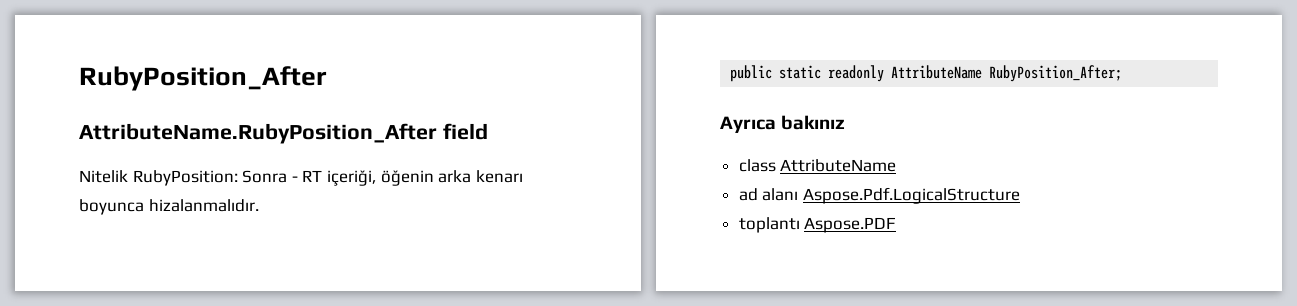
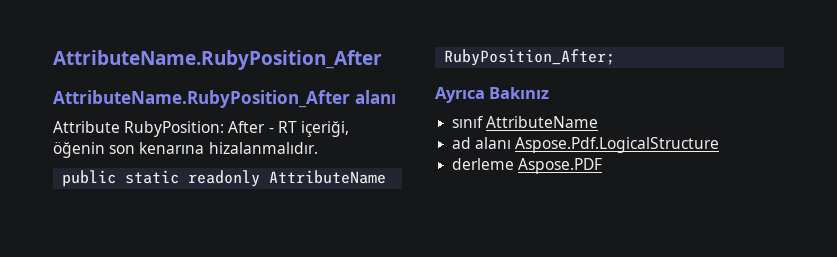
[79,66,327,91] [79,123,488,144] [79,170,288,186] RubyPosition_After // AttributeName.RubyPosition_After field // Nitelik RubyPosition: Sonra -> [53,50,382,70] [53,90,396,108] [53,121,266,137] AttributeName.RubyPosition_After // AttributeName.RubyPosition_After alanı // Attribute RubyPosition: After
[438,170,523,183] [79,199,144,215] arka kenarı boyunca -> [109,142,205,154] son kenarına
[781,115,846,130] [738,159,776,172] bakınız // class -> [489,87,550,99] [452,116,484,128] Bakınız // sınıf
[738,217,800,233] toplantı -> [452,158,515,170] derleme

